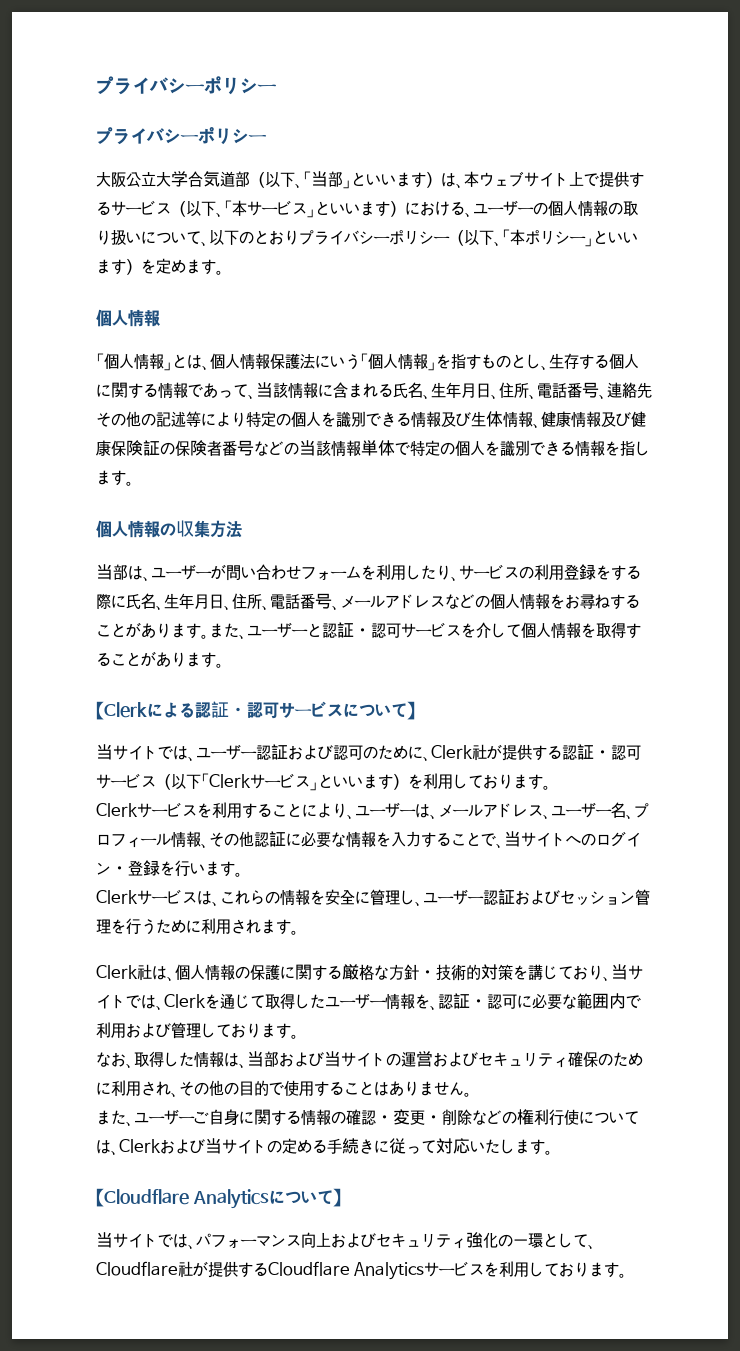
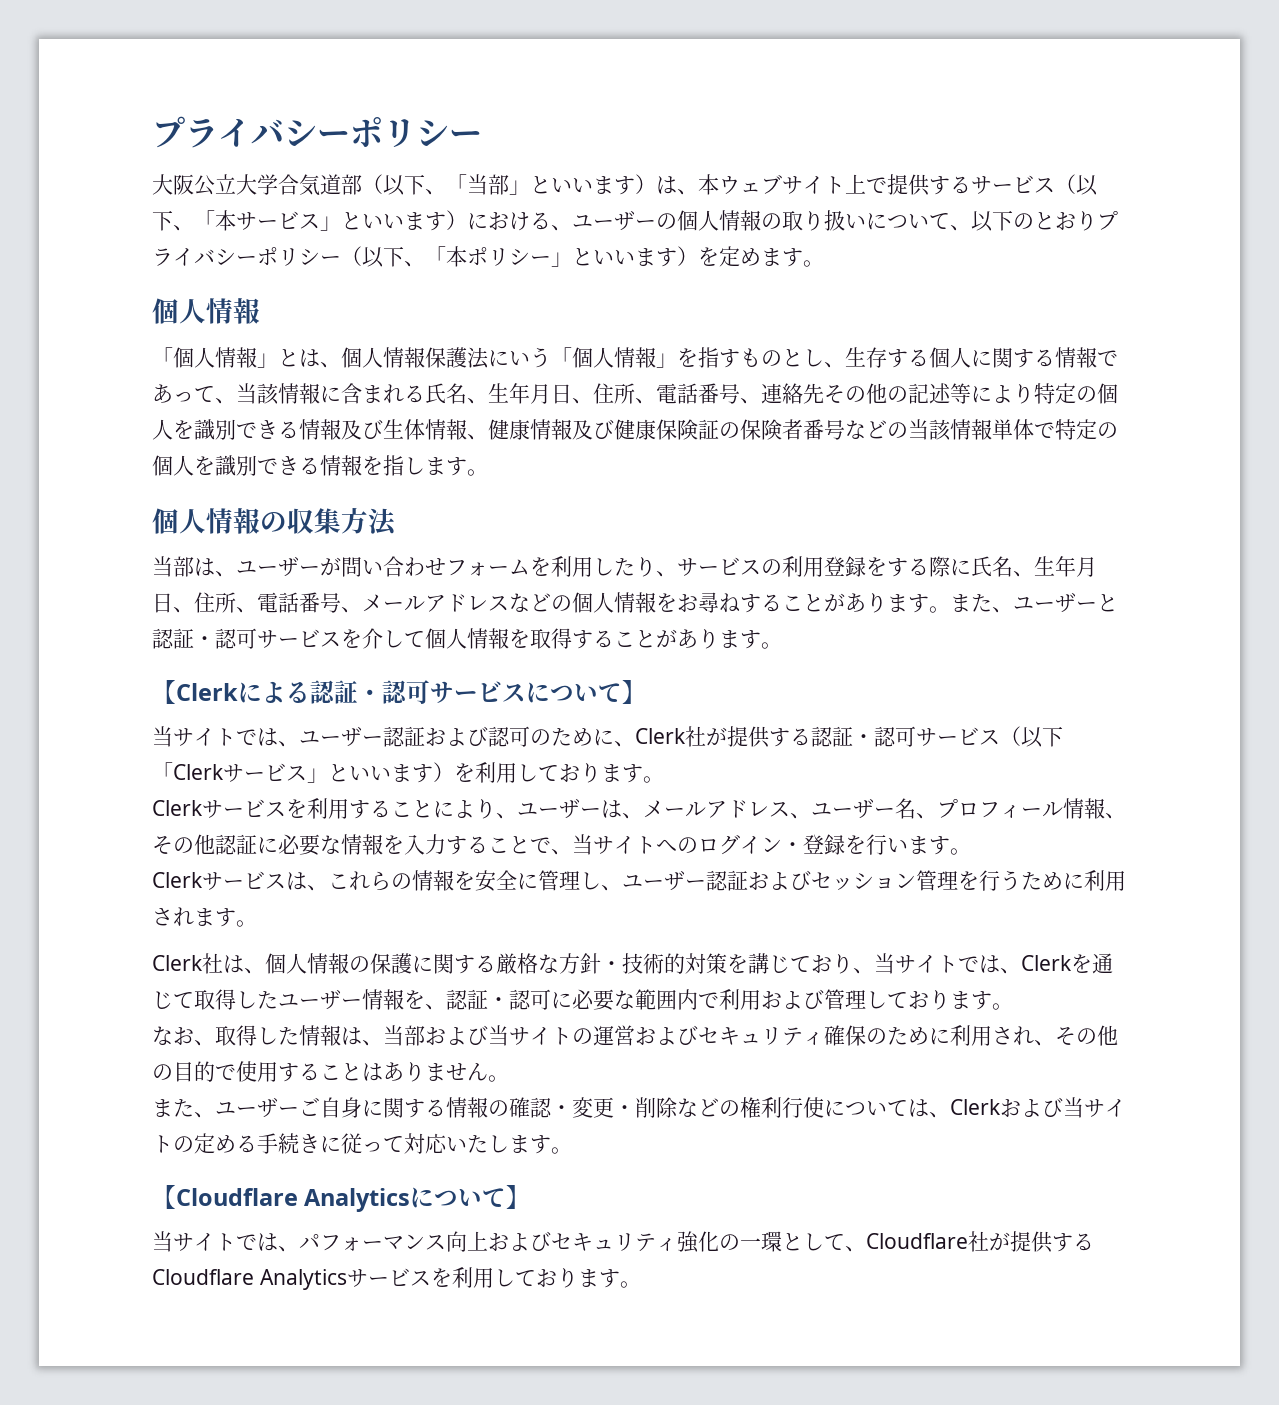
[96,76,276,95] [96,127,267,145] プライバシーポリシー // プライバシーポリシー -> [152,116,482,148] プライバシーポリシー

